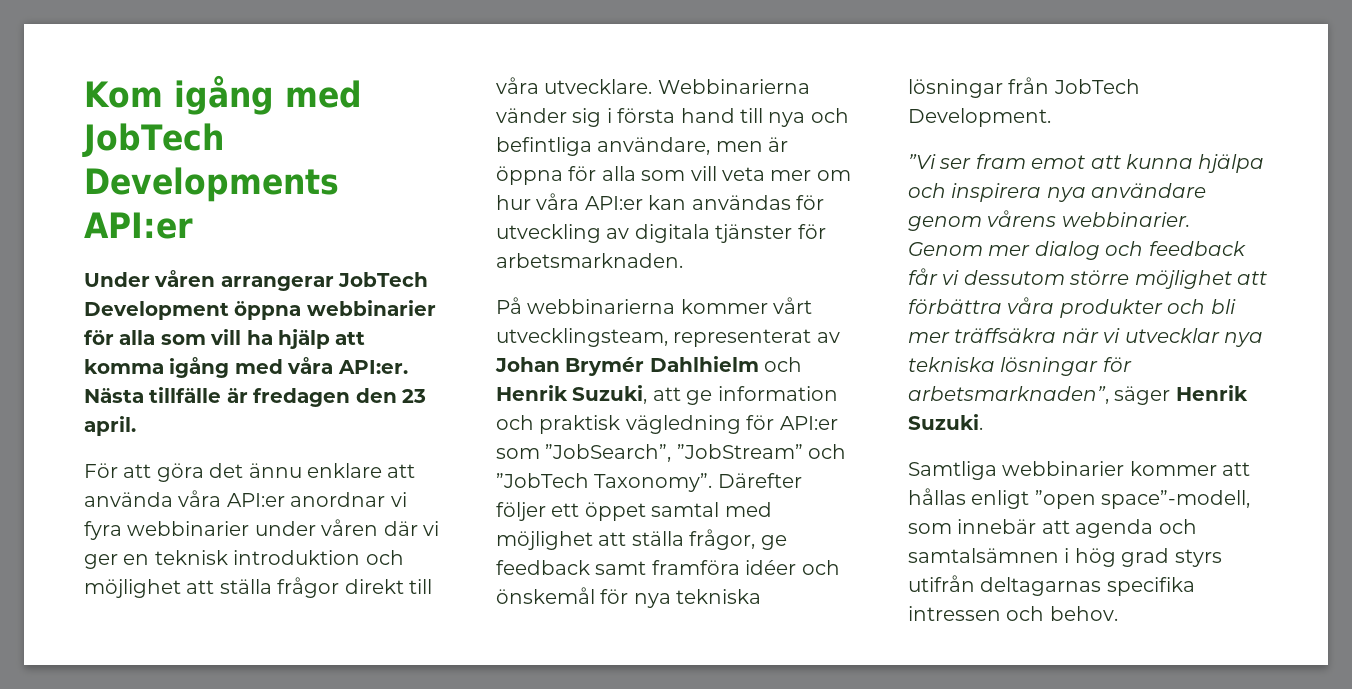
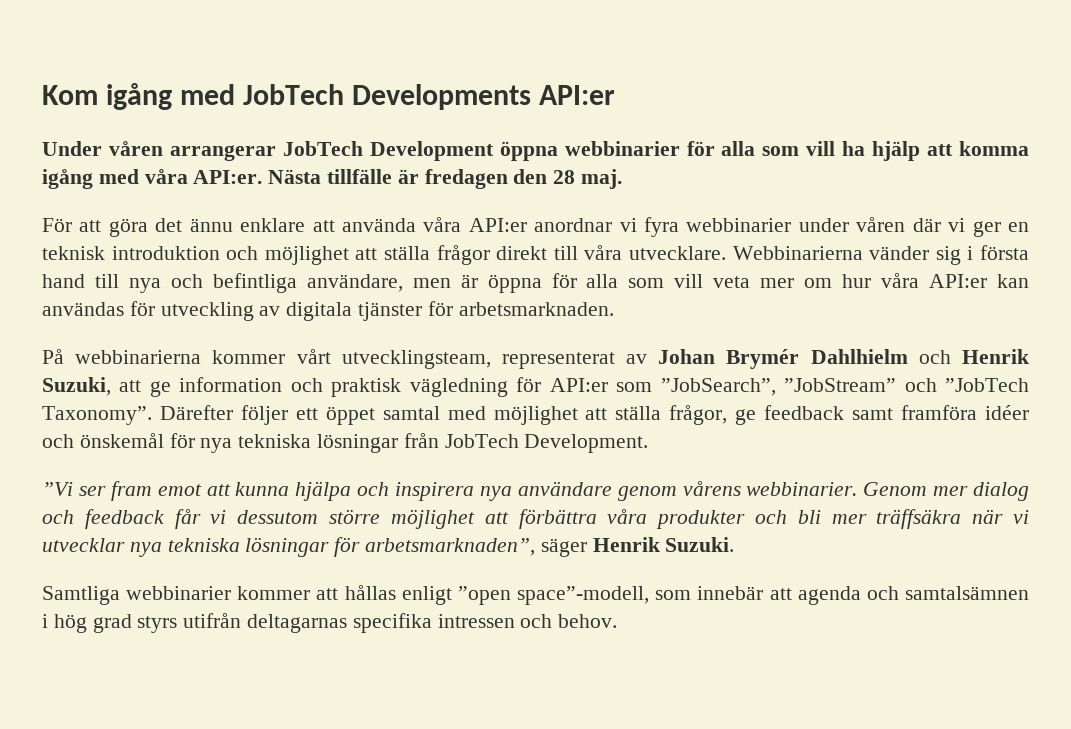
[402,389,426,403] [84,416,136,436] 23 april. -> [553,169,623,189] 28 maj.

